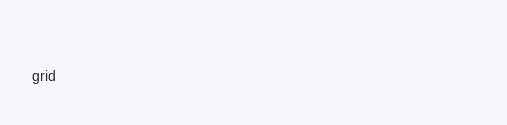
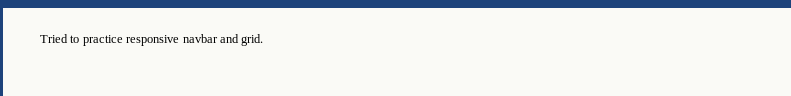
[32,70,56,84] grid -> [40,34,264,46] Tried to practice responsive navbar and grid.

